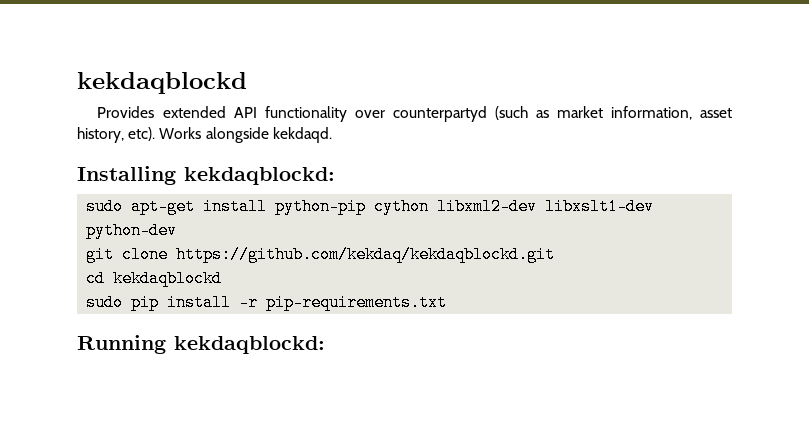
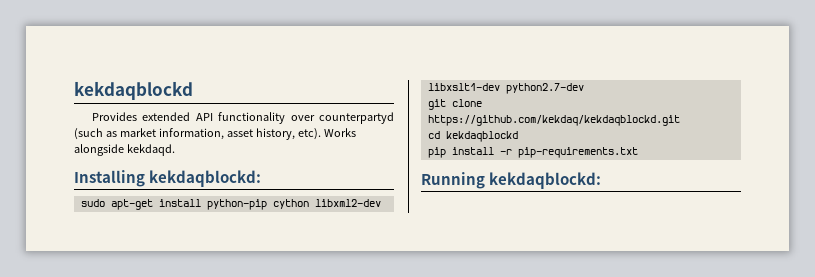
[86,222,178,239] python-dev -> [505,83,584,94] python2.7-dev
[86,294,124,311] sudo -> (518, 136) none

